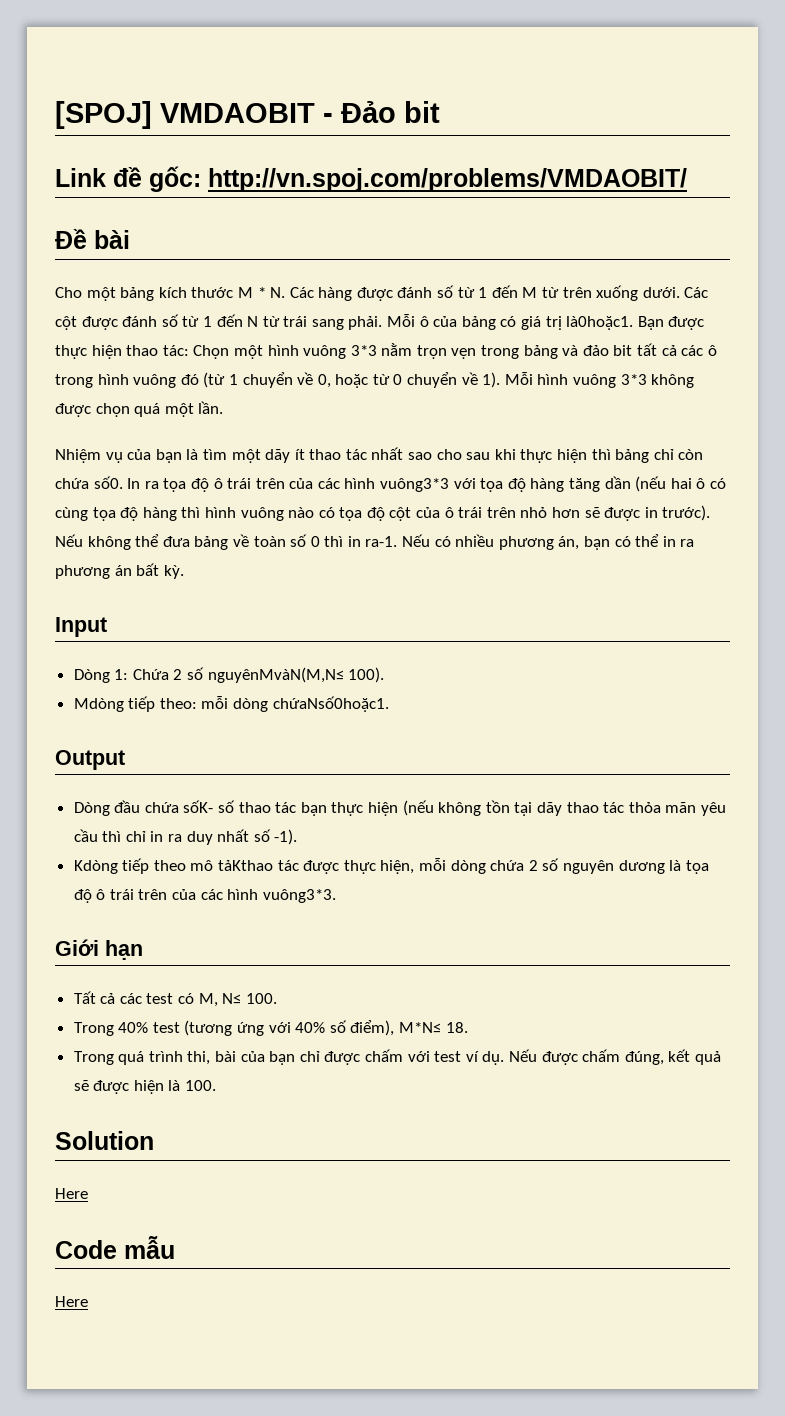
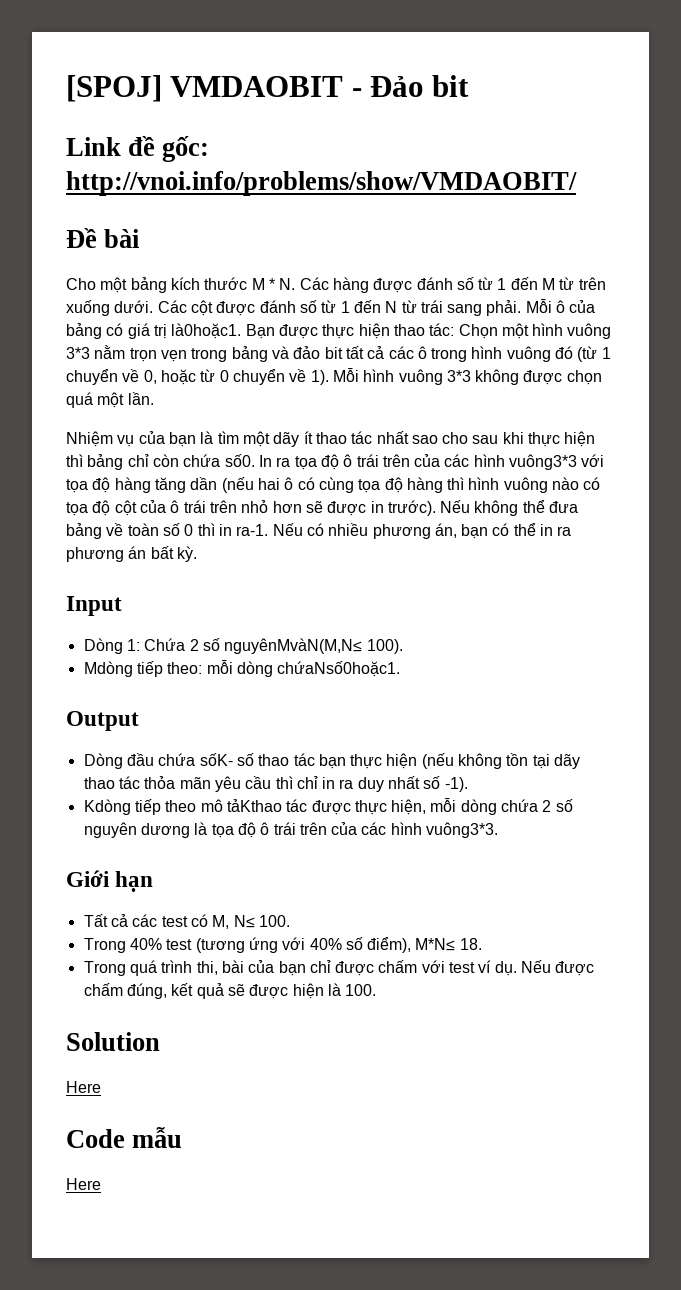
[208,168,687,192] http://vn.spoj.com/problems/VMDAOBIT/ -> [66,171,577,196] http://vnoi.info/problems/show/VMDAOBIT/

